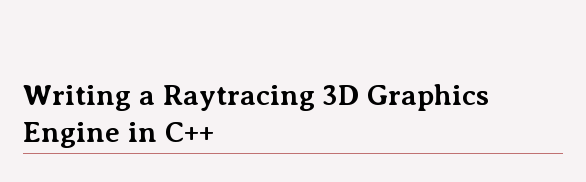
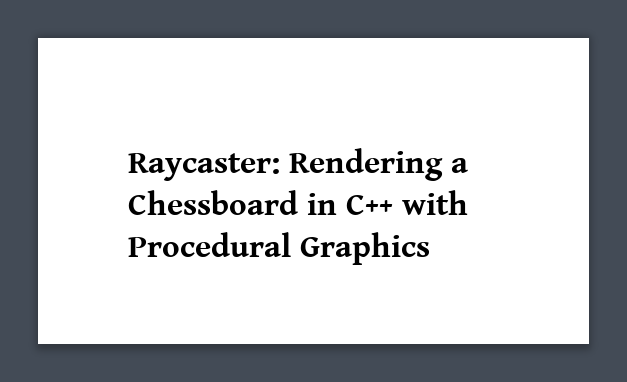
[23,84,490,111] [23,122,214,148] Writing a Raytracing 3D Graphics Engine in C++ -> [128,148,468,181] [128,190,468,215] [128,232,430,265] Raycaster: Rendering a Chessboard in C++ with Procedural Graphics

